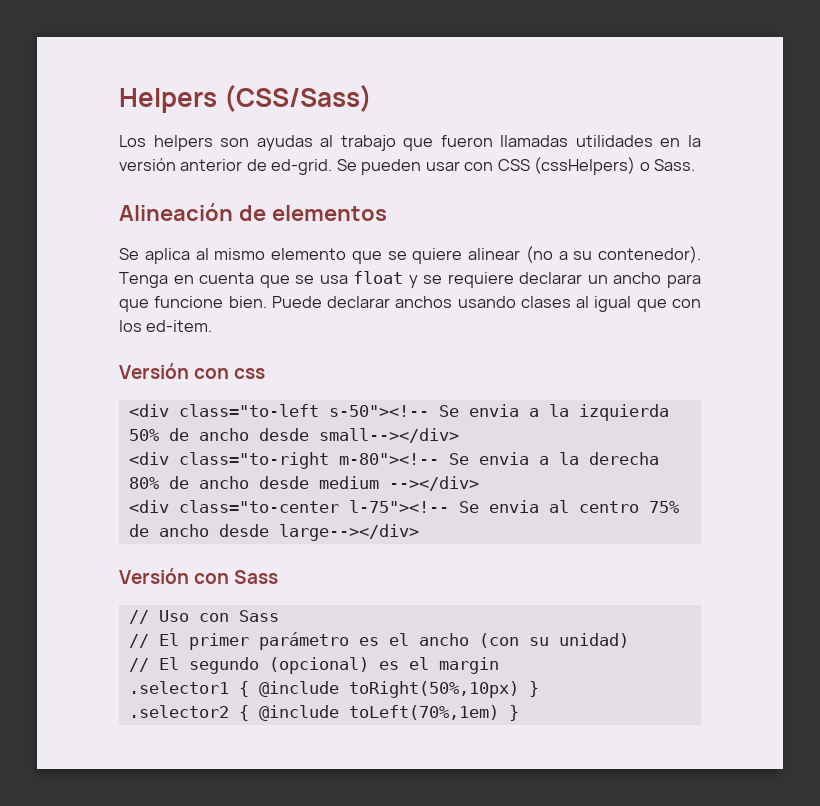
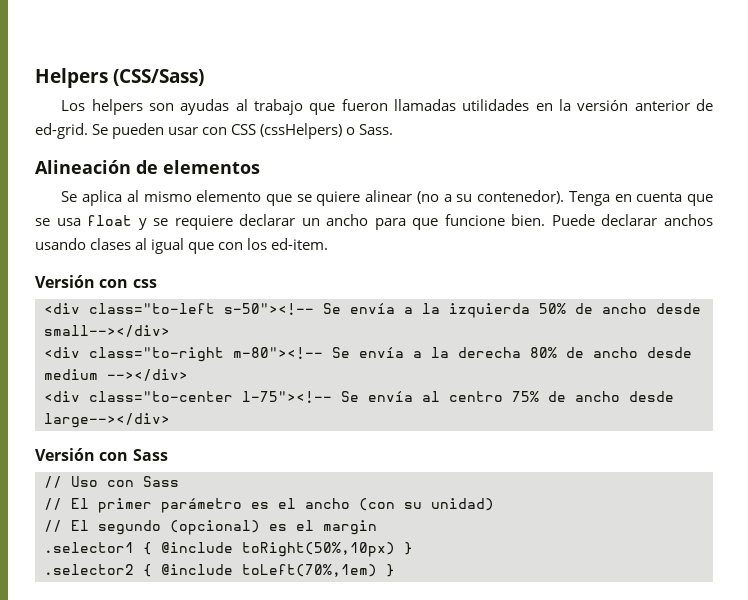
[468,404,519,417] envia -> [350,303,395,314] envía
[478,452,529,465] envia -> [359,347,404,358] envía
[488,500,539,513] envia -> [368,391,413,402] envía

